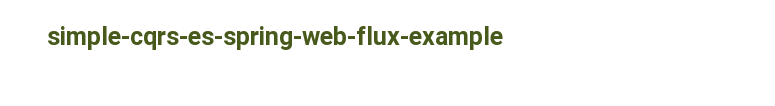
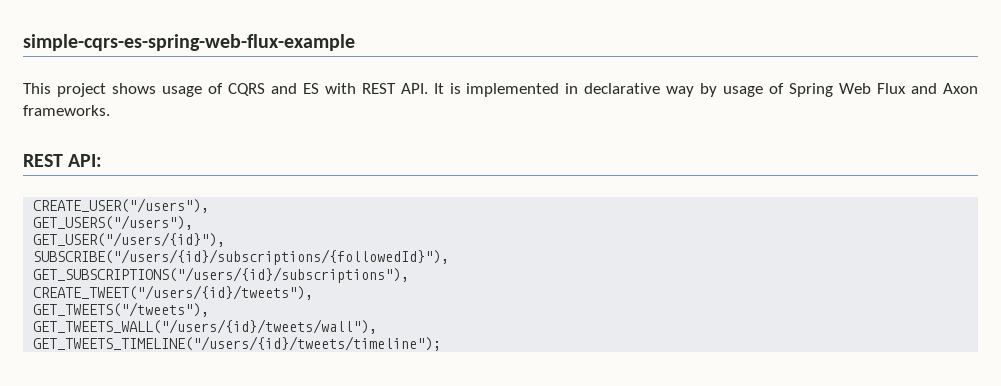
(503, 38) none -> [23,83,979,97] [23,105,110,116] [23,154,103,167] [33,198,210,213] [33,215,194,230] [33,232,226,247] [33,249,450,265] [33,267,410,283] [33,285,314,300] [33,302,210,317] [33,319,378,334] [33,336,442,351] // This project shows usage of CQRS and ES with REST API. It is implemented in declarative way by usage of Spring Web Flux and Axon frameworks. // REST API: // CREATE_USER("/users"), // GET_USERS("/users"), // GET_USER("/users/{id}"), // SUBSCRIBE("/users/{id}/subscriptions/{followedId}"), // GET_SUBSCRIPTIONS("/users/{id}/subscriptions"), // CREATE_TWEET("/users/{id}/tweets"), // GET_TWEETS("/tweets"), // GET_TWEETS_WALL("/users/{id}/tweets/wall"), // GET_TWEETS_TIMELINE("/users/{id}/tweets/timeline");

